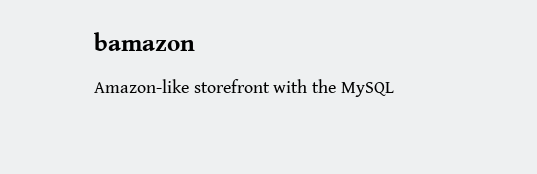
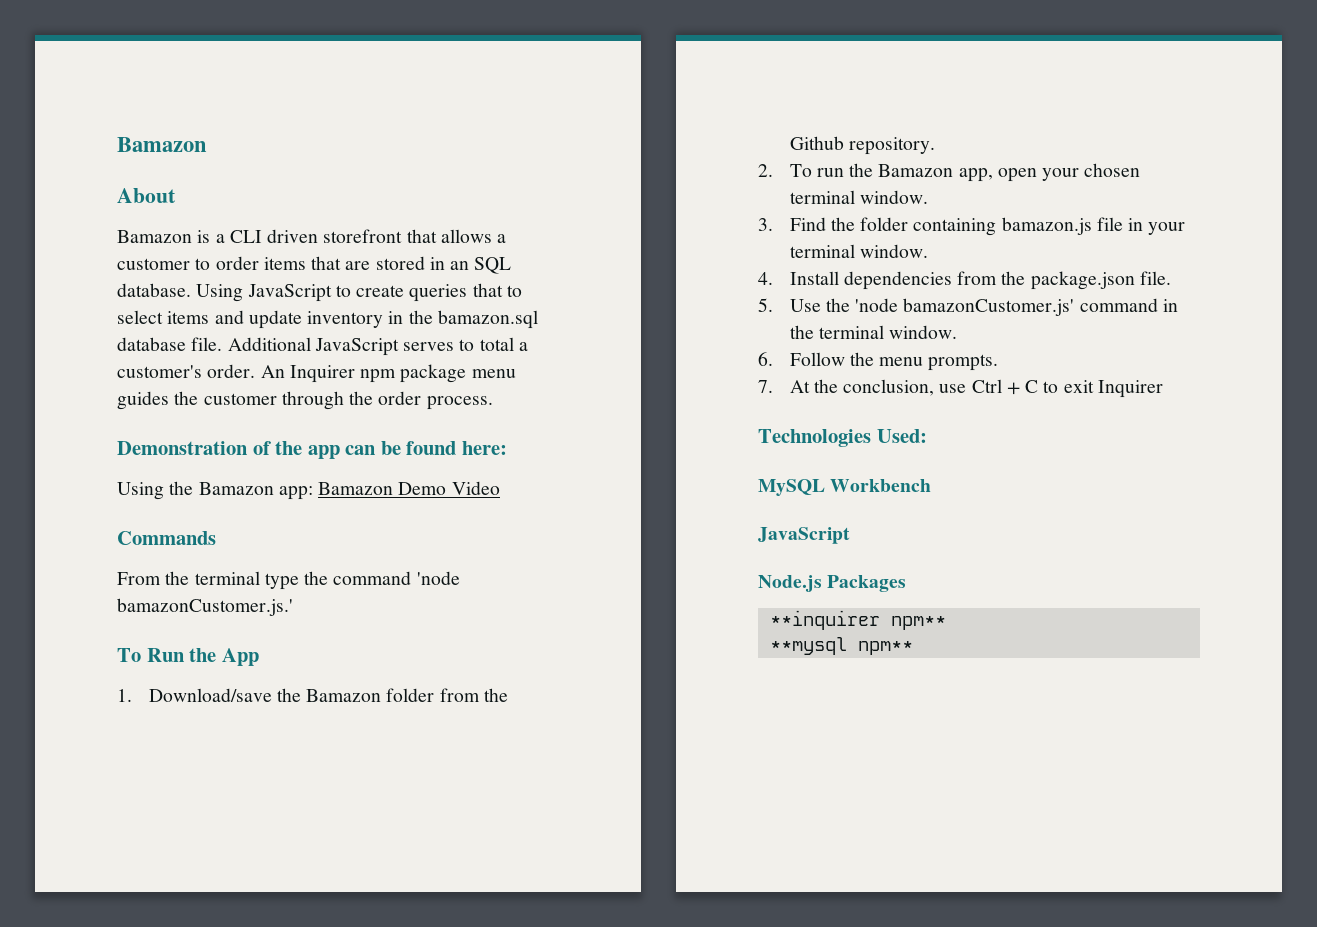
[94,32,195,51] [94,79,394,97] bamazon // Amazon-like storefront with the MySQL -> [117,137,207,152] [117,188,176,203] [117,229,507,243] [117,256,512,274] [117,283,522,302] [117,310,538,329] [117,337,528,356] [117,364,516,383] [117,391,493,410] [117,441,507,459] [117,481,500,500] [117,531,216,545] [117,571,460,590] [117,598,293,616] [117,648,259,666] [117,688,508,702] [789,136,935,155] [758,163,1141,182] [789,190,928,204] [758,217,1186,236] [789,244,928,258] [758,271,1171,290] [758,298,1178,316] [789,325,958,339] [758,352,999,371] [758,379,1163,398] [758,429,927,447] [758,479,932,496] [758,527,850,544] [758,575,907,592] [769,610,946,630] [769,637,913,655] Bamazon // About // Bamazon is a CLI driven storefront that allows a customer to order items that are stored in an SQL database. Using JavaScript to create queries that to select items and update inventory in the bamazon.sql database file. Additional JavaScript serves to total a customer's order. An Inquirer npm package menu guides the customer through the order process. // Demonstration of the app can be found here: // Using the Bamazon app: Bamazon Demo Video // Commands // From the terminal type the command 'node bamazonCustomer.js.' // To Run the App // 1. Download/save the Bamazon folder from the Github repository. // 2. To run the Bamazon app, open your chosen terminal window. // 3. Find the folder containing bamazon.js file in your terminal window. // 4. Install dependencies from the package.json file. // 5. Use the 'node bamazonCustomer.js' command in the terminal window. // 6. Follow the menu prompts. // 7. At the conclusion, use Ctrl + C to exit Inquirer // Technologies Used: // MySQL Workbench // JavaScript // Node.js Packages // **inquirer npm** // **mysql npm**

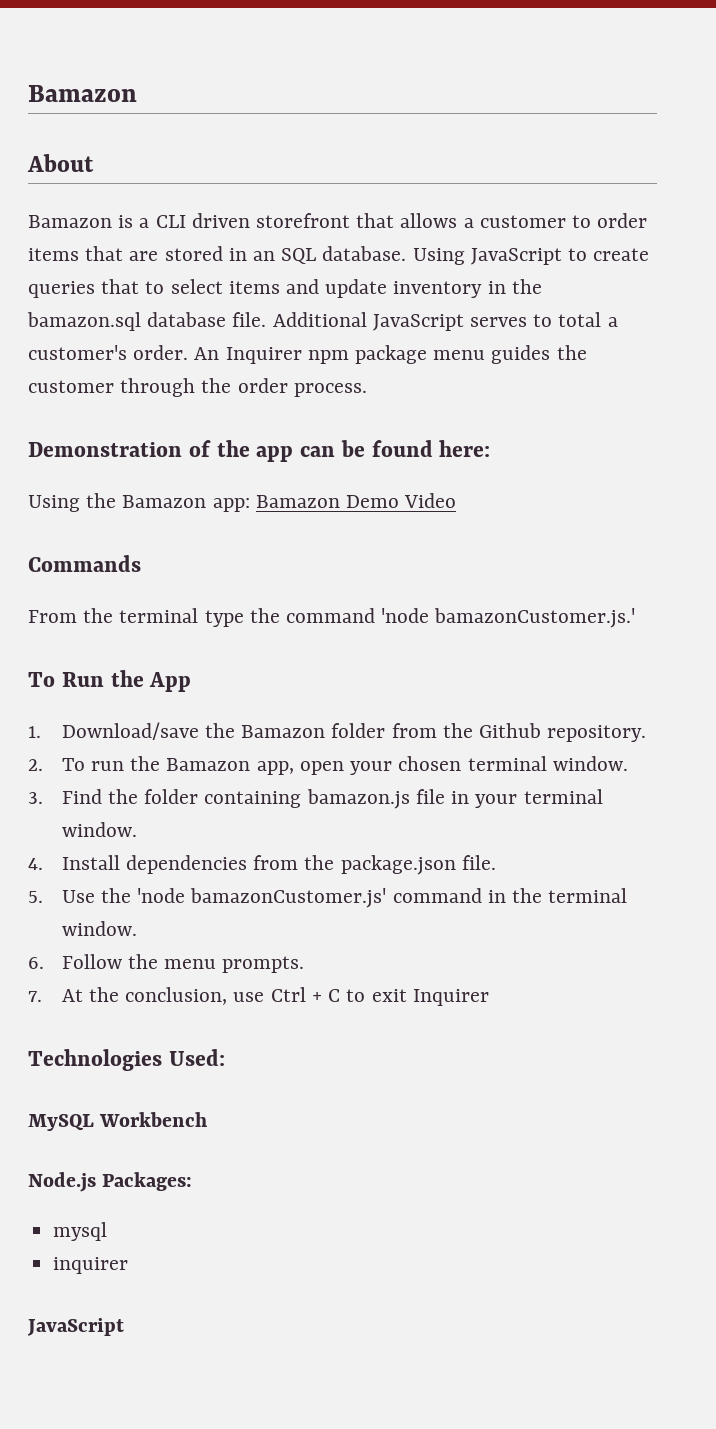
[758,527,850,544] [758,575,907,592] [769,610,946,630] [769,637,913,655] JavaScript // Node.js Packages // **inquirer npm** // **mysql npm** -> [28,1172,193,1192] [53,1222,108,1241] [53,1257,129,1274] [27,1318,124,1336] Node.js Packages: // mysql // inquirer // JavaScript

